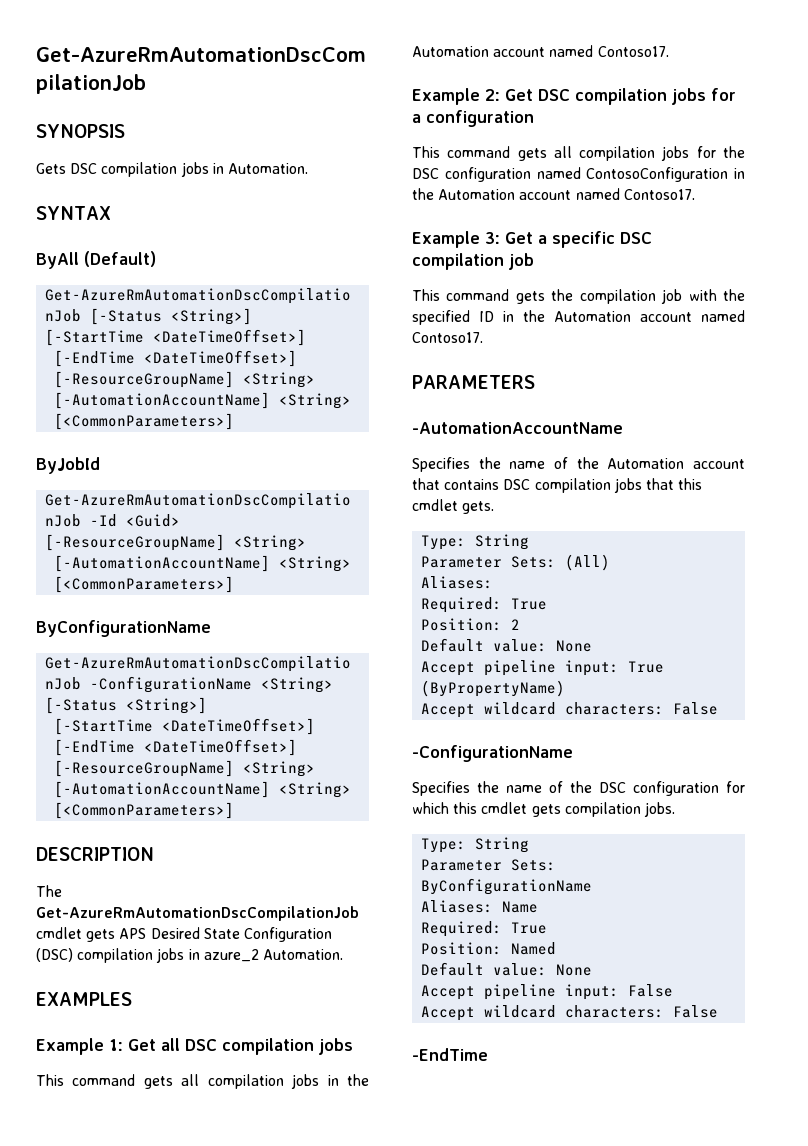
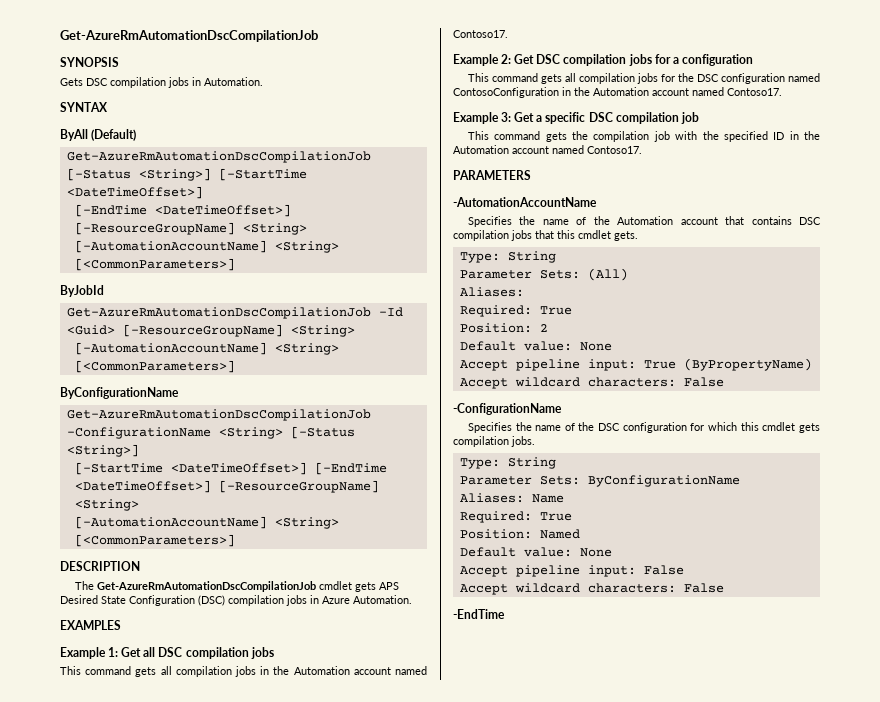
[203,949,259,962] azure_2 -> [322,596,350,604] Azure

